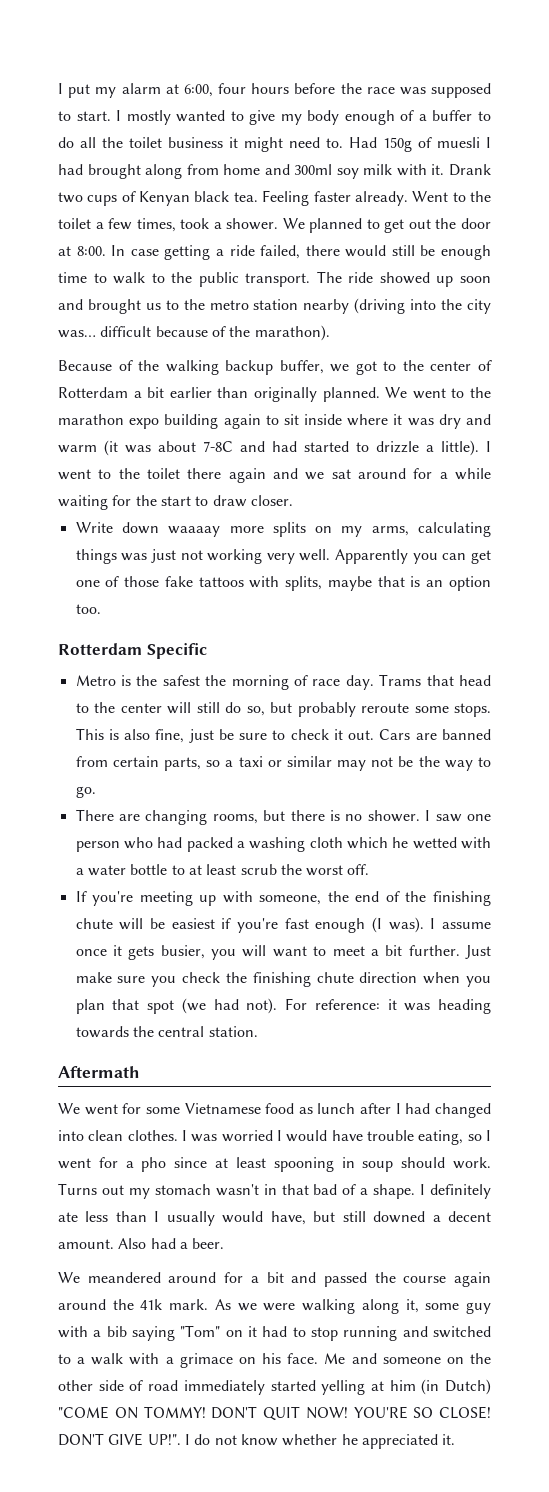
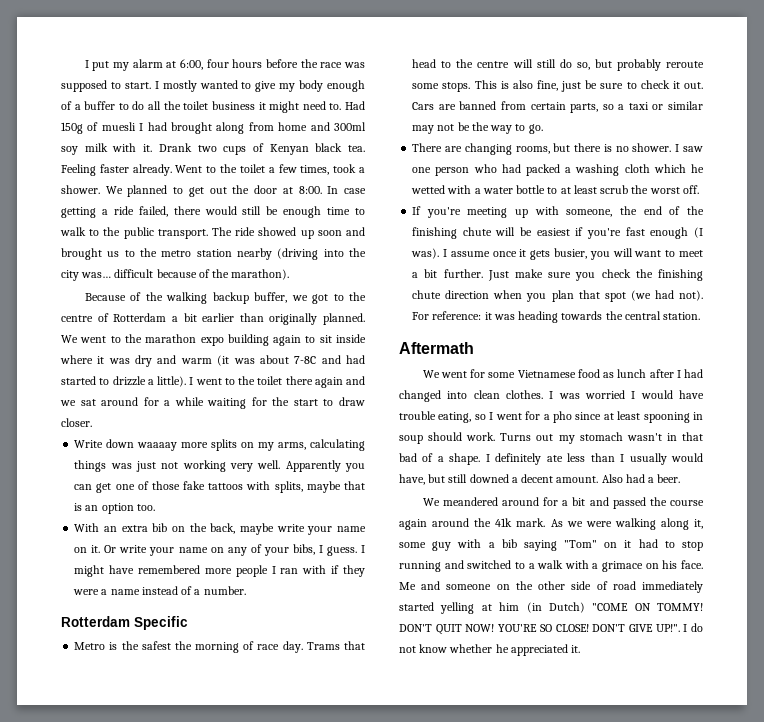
[430,361,472,371] center -> [61,315,93,322] centre
(101, 609) none -> [74,523,367,535] [74,544,366,556] [74,565,366,577] [73,586,246,595] // With an extra bib on the back, maybe write your name on it. Or write your name on any of your bibs, I guess. I might have remembered more people I ran with if they were a name instead of a number.
[120,703,162,713] center -> [477,61,510,68] centre

